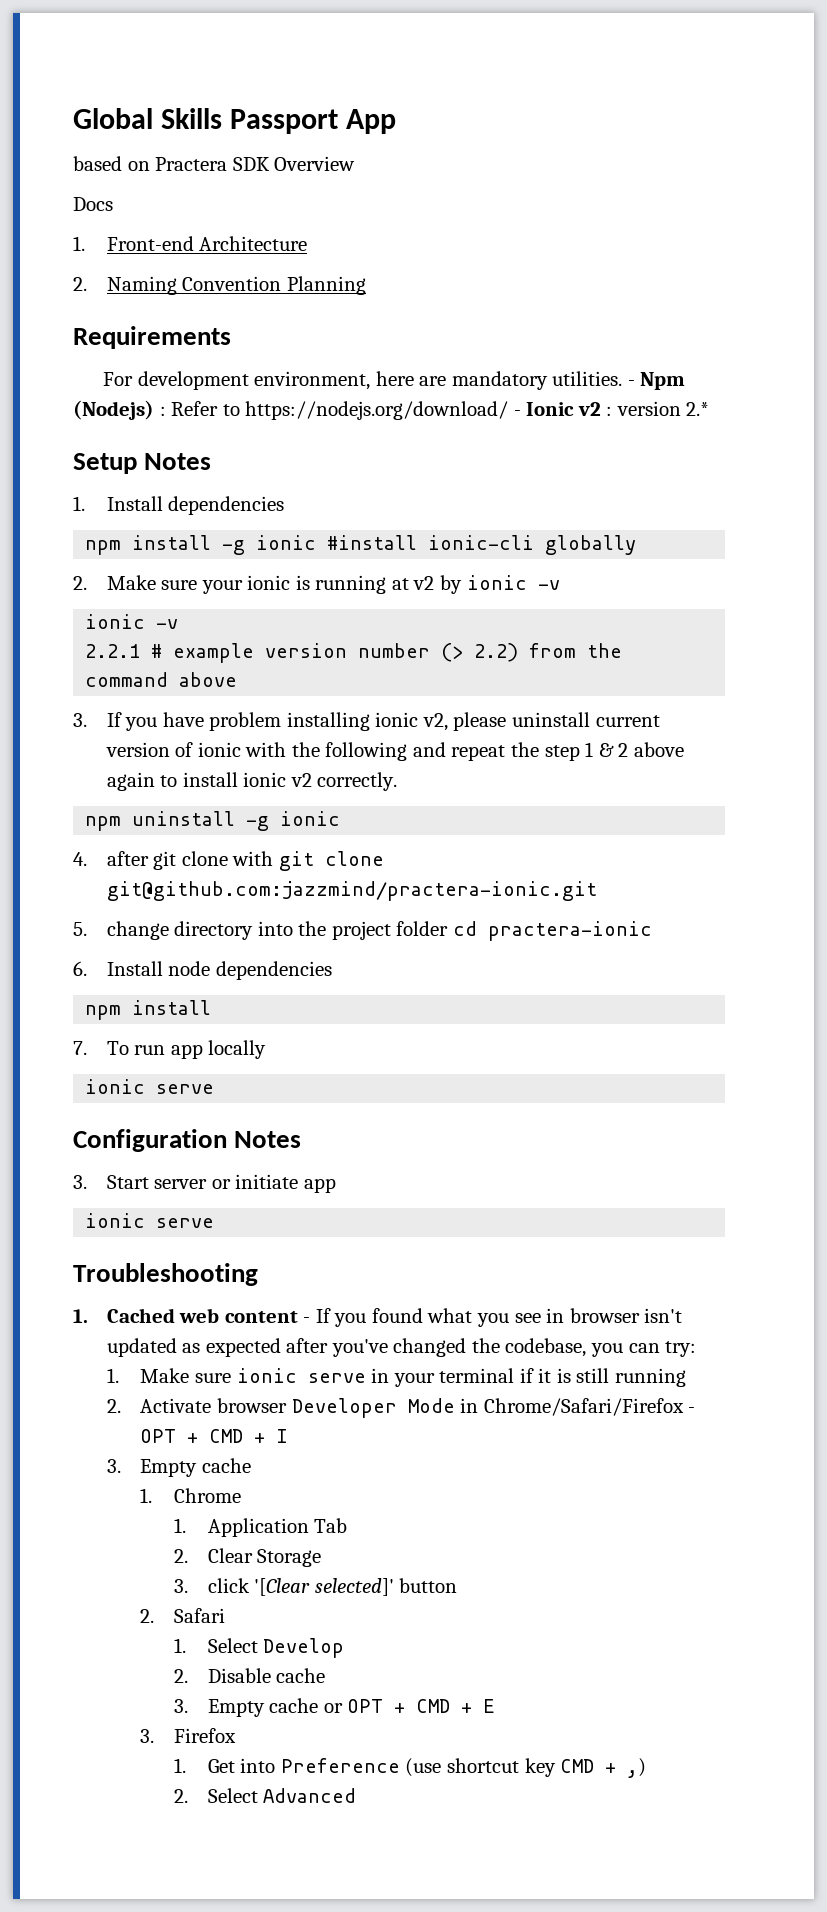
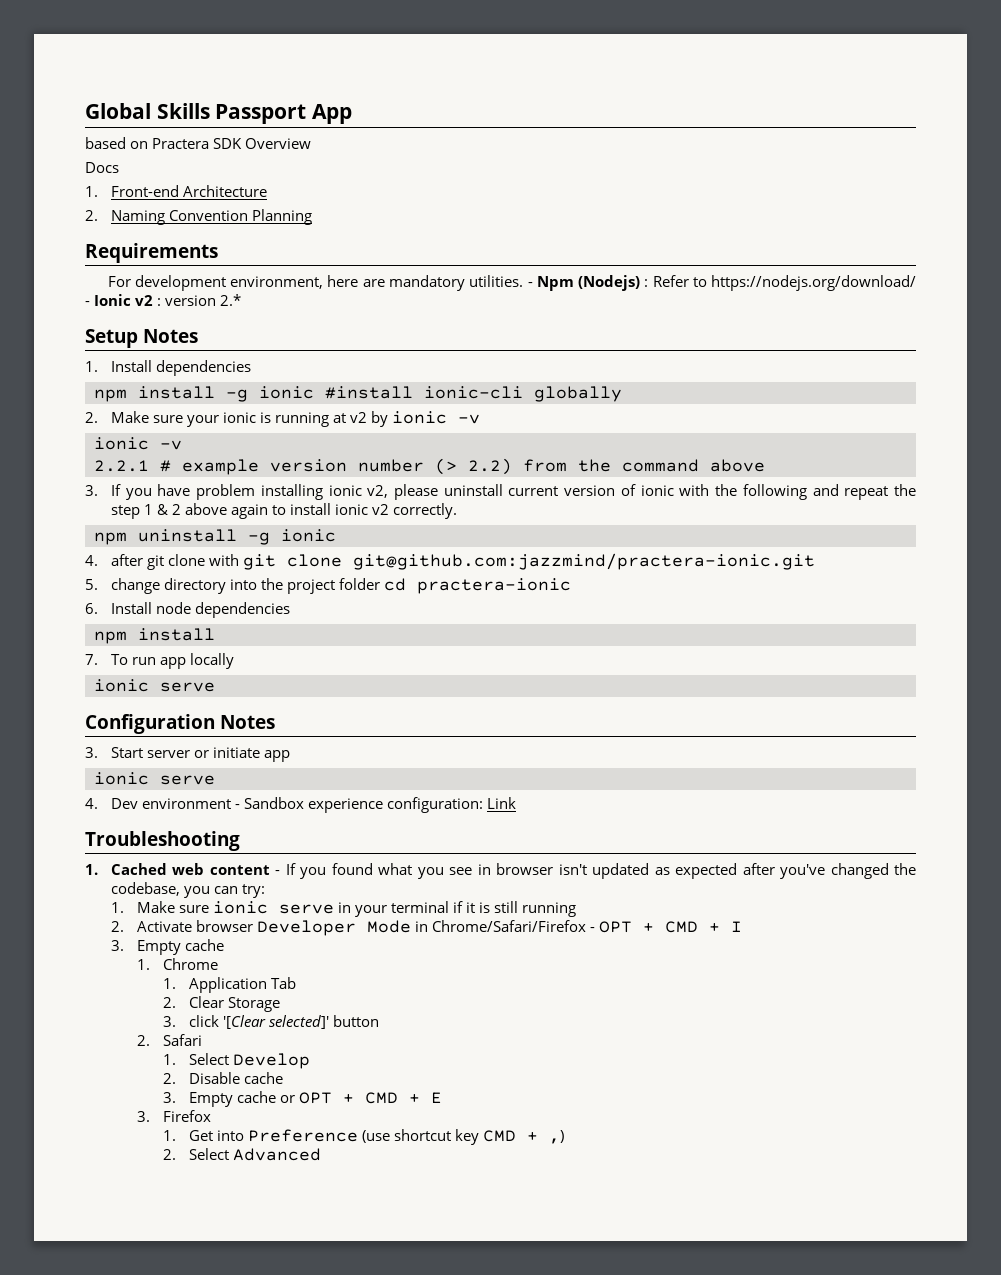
(215, 1223) none -> [85,797,517,813] // 4. Dev environment - Sandbox experience configuration: Link

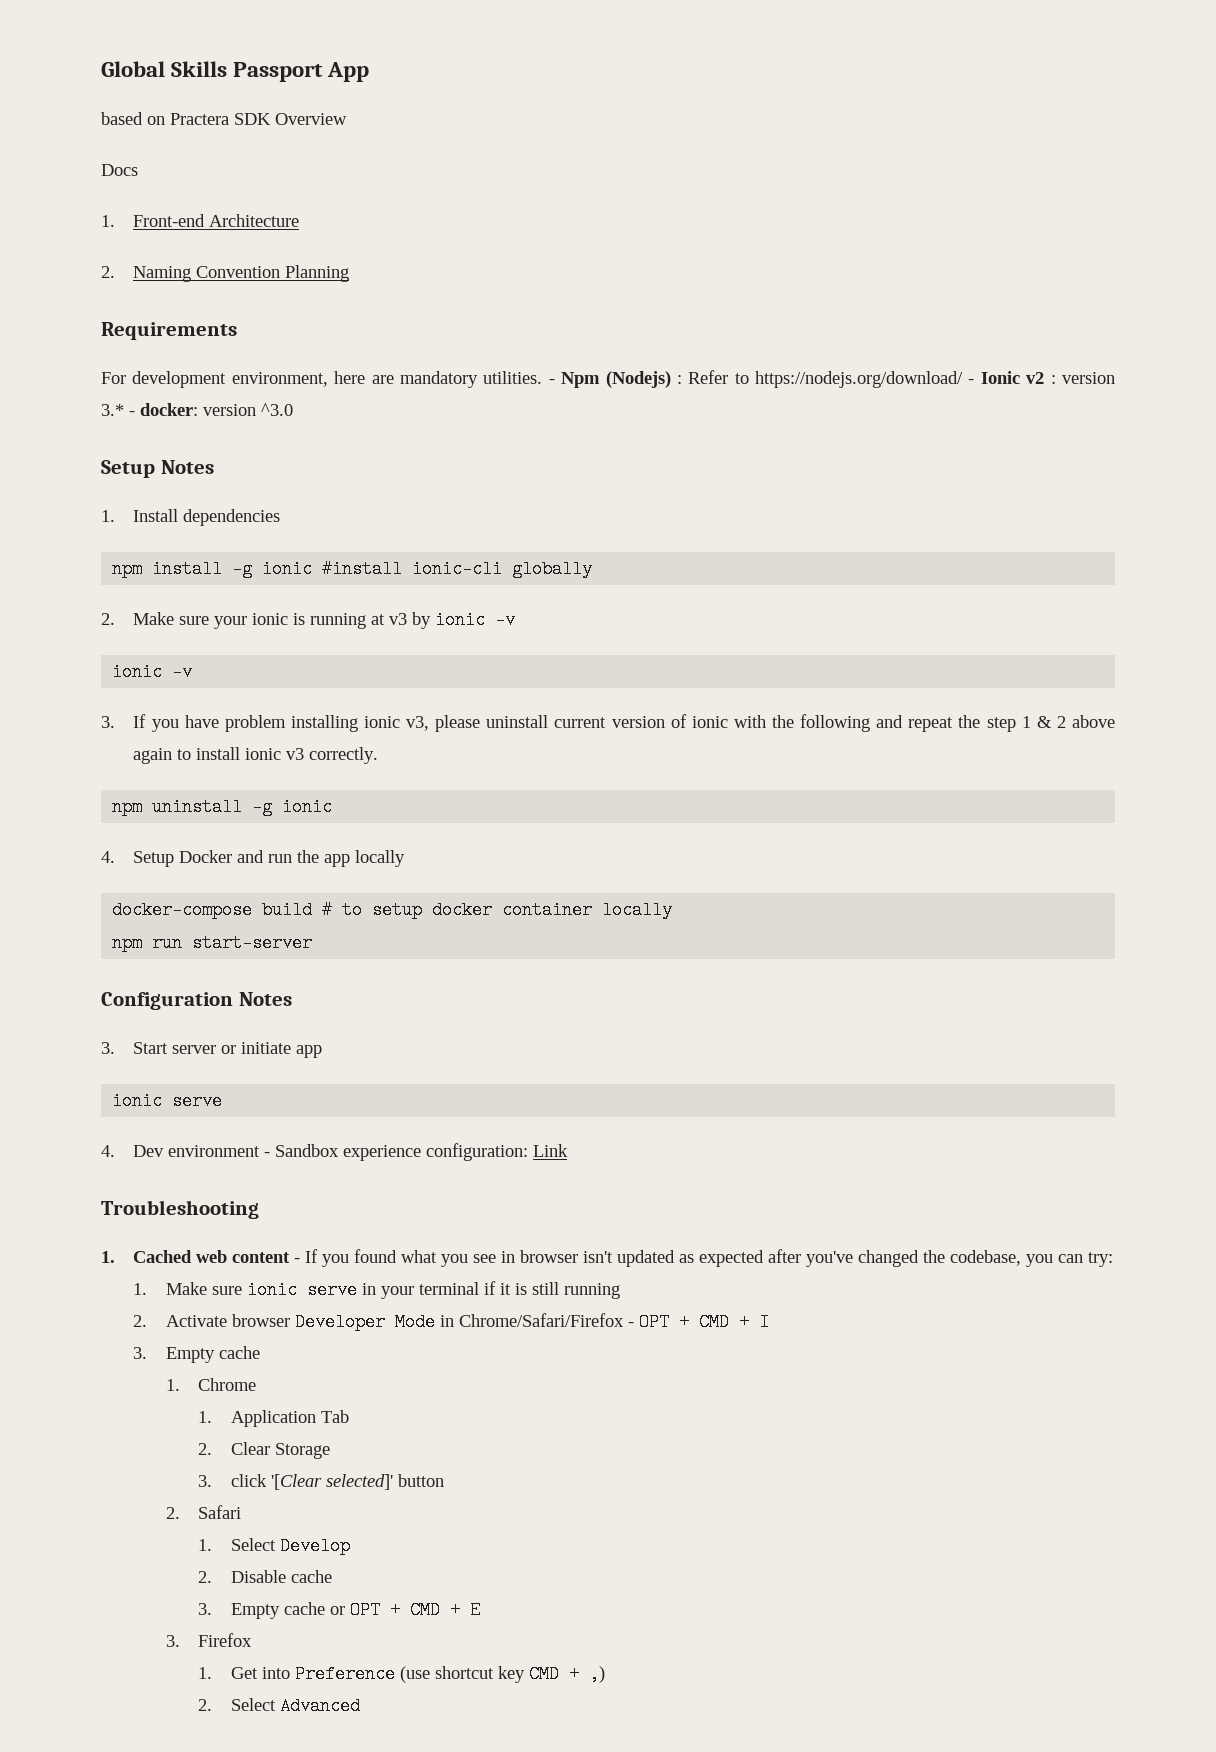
[220,294,242,306] 2.* -> [101,403,293,416] 3.* - docker: version ^3.0
[350,412,368,423] v2 -> [389,613,408,625] v3
[94,458,765,475] // 2.2.1 # example version number (> 2.2) from the command above -> (193, 672) none
[367,485,389,498] v2, -> [406,716,430,731] v3,
[372,504,390,515] v2 -> [286,748,305,760] v3
[110,553,816,570] [85,578,572,594] [85,602,291,618] [94,628,215,644] [85,653,235,669] [94,679,215,692] after git clone with git clone git@github.com:jazzmind/practera-ionic.git // 5. change directory into the project folder cd practera-ionic // 6. Install node dependencies // npm install // 7. To run app locally // ionic serve -> [133,850,406,867] [112,901,673,919] [112,934,313,952] Setup Docker and run the app locally // docker-compose build # to setup docker container locally // npm run start-server

